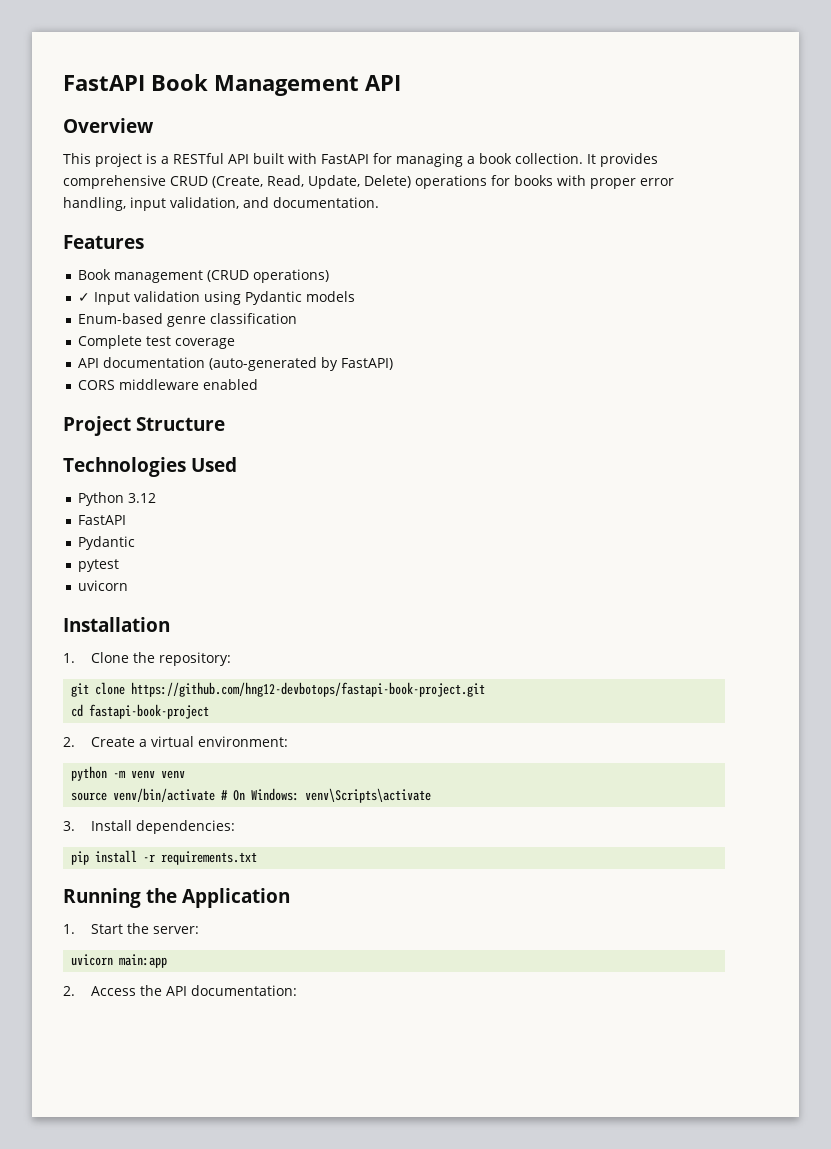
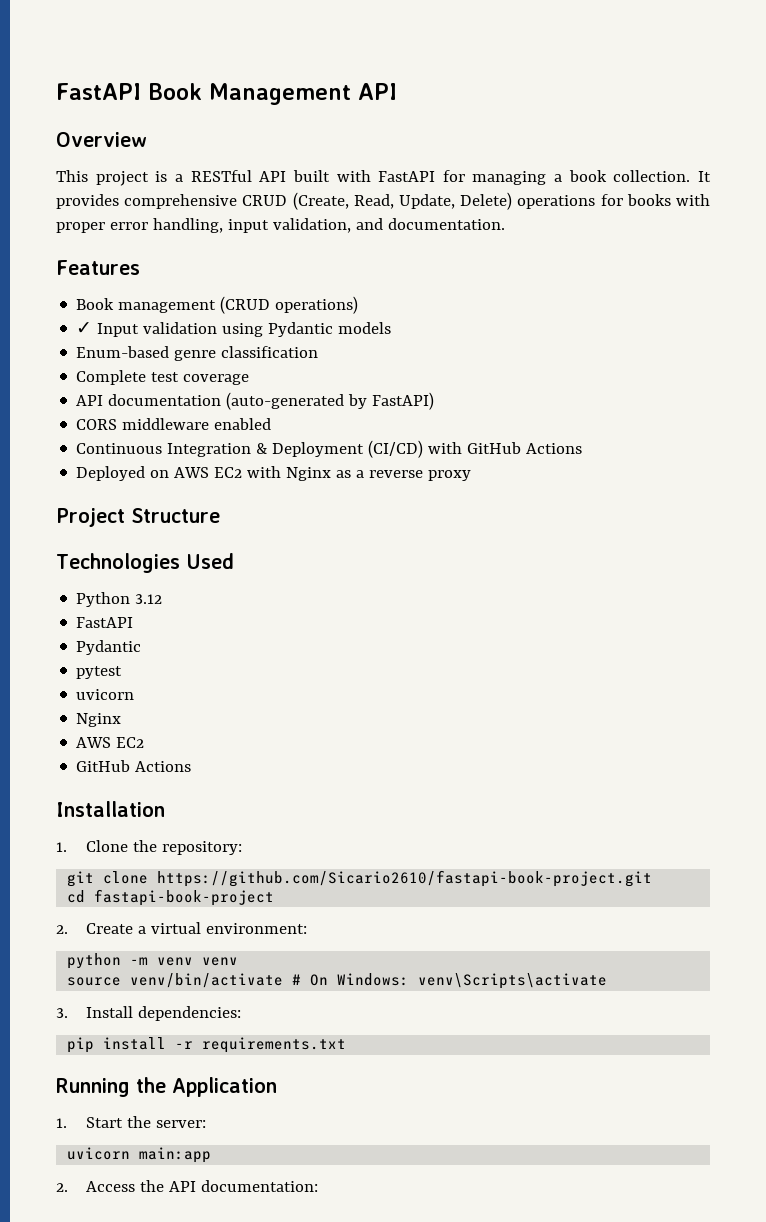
(259, 384) none -> [76,440,583,458] [76,466,472,481] // Continuous Integration & Deployment (CI/CD) with GitHub Actions // Deployed on AWS EC2 with Nginx as a reverse proxy
(129, 585) none -> [76,713,122,727] [76,737,145,748] [76,760,192,772] // Nginx // AWS EC2 // GitHub Actions
[131,682,486,697] https://github.com/hng12-devbotops/fastapi-book-project.git -> [157,870,653,887] https://github.com/Sicario2610/fastapi-book-project.git

